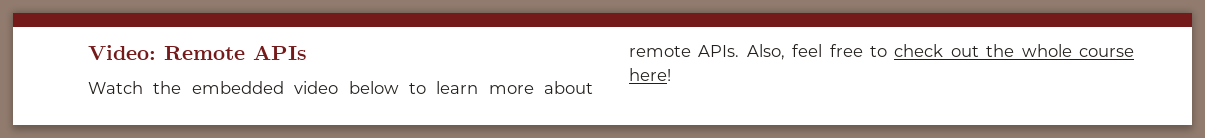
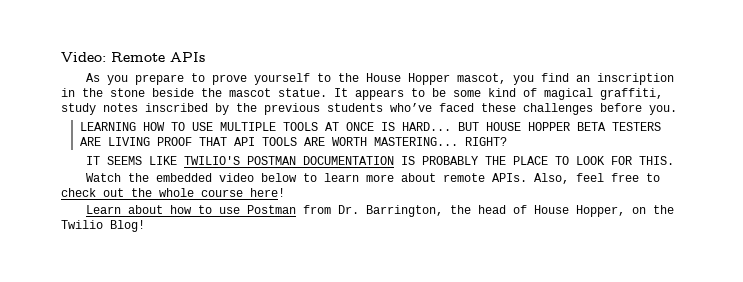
(307, 52) none -> [85,73,674,85] [61,88,663,100] [61,103,677,115] [79,122,661,131] [79,137,507,146] [85,156,674,165] // As you prepare to prove yourself to the House Hopper mascot, you find an inscription in the stone beside the mascot statue. It appears to be some kind of magical graffiti, study notes inscribed by the previous students who’ve faced these challenges before you. // LEARNING HOW TO USE MULTIPLE TOOLS AT ONCE IS HARD... BUT HOUSE HOPPER BETA TESTERS ARE LIVING PROOF THAT API TOOLS ARE WORTH MASTERING... RIGHT? // IT SEEMS LIKE TWILIO'S POSTMAN DOCUMENTATION IS PROBABLY THE PLACE TO LOOK FOR THIS.
(671, 74) none -> [85,205,674,217] [61,220,145,232] // Learn about how to use Postman from Dr. Barrington, the head of House Hopper, on the Twilio Blog!

